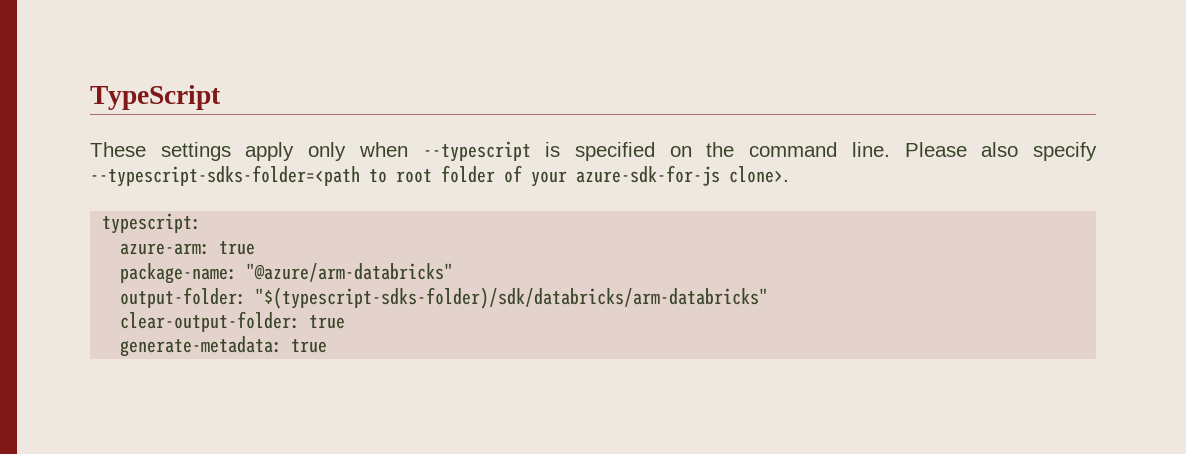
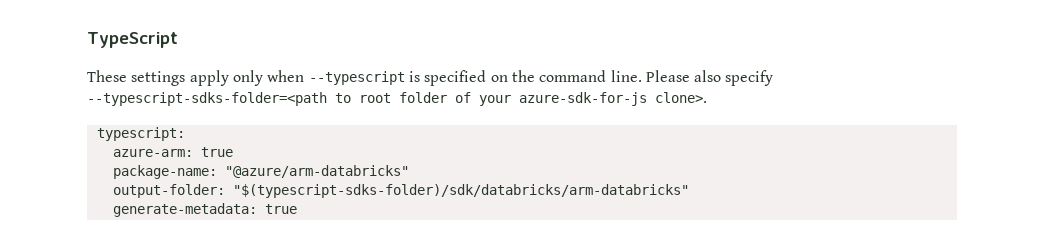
[120,311,346,332] // clear-output-folder: true -> (689, 191) none

